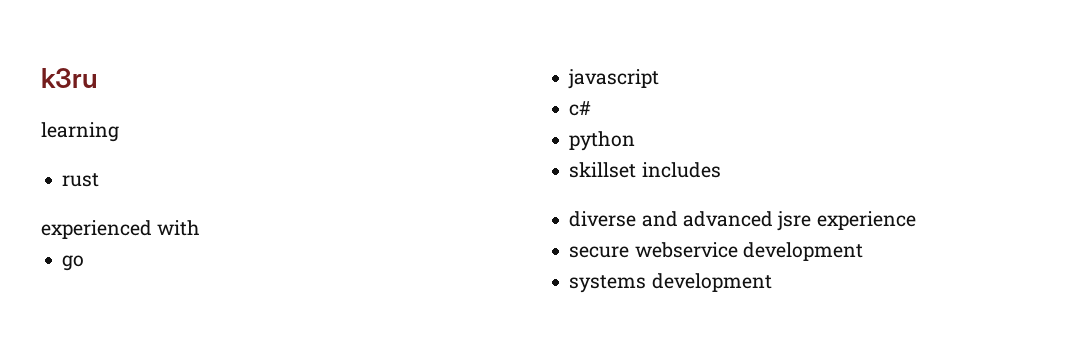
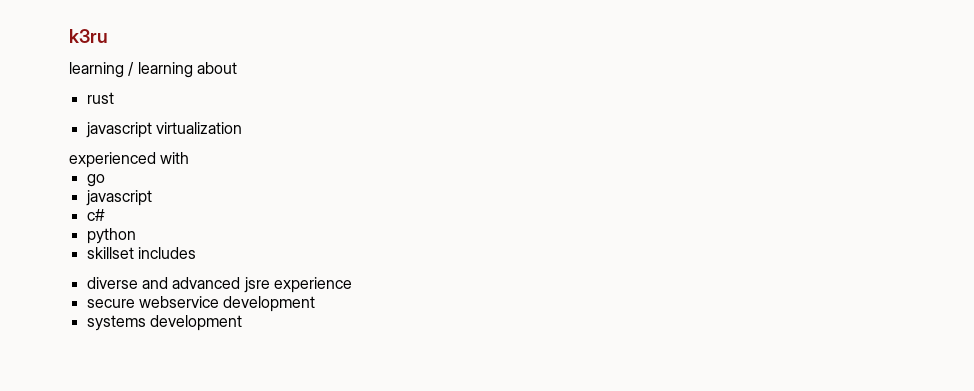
(119, 132) none -> [128,62,237,78] / learning about
(100, 180) none -> [85,122,242,138] // javascript virtualization

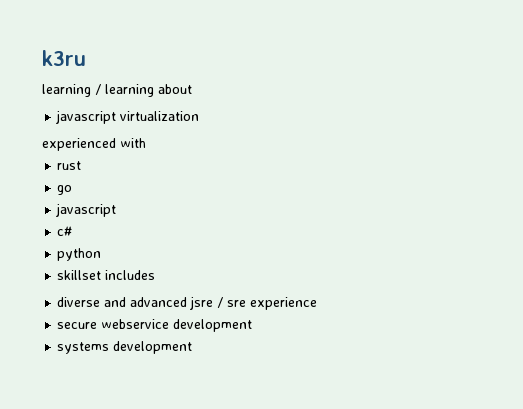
[86,92,114,104] // rust -> (192, 89) none
(190, 158) none -> [57,161,82,170] // rust
(270, 285) none -> [217,297,247,308] / sre

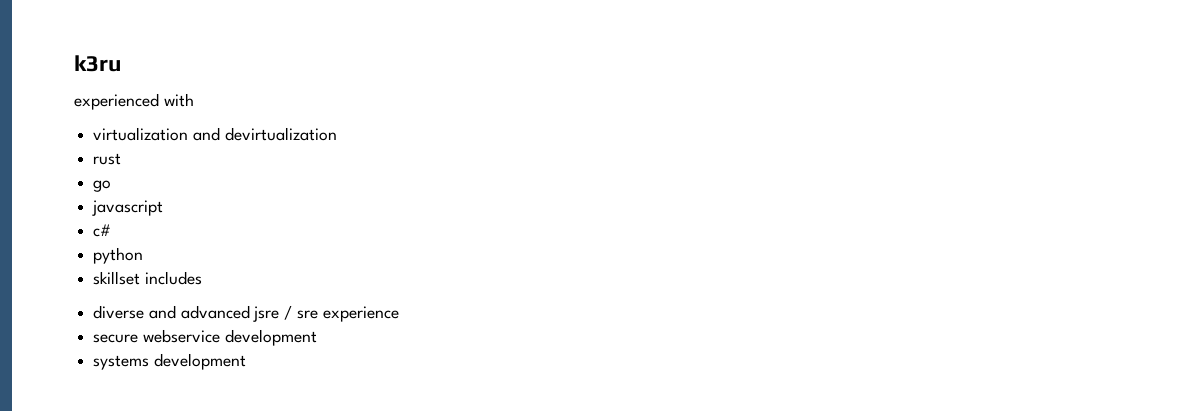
[42,84,192,97] [56,110,200,124] // learning / learning about // javascript virtualization -> (121, 63) none
(146, 143) none -> [93,127,337,141] // virtualization and devirtualization

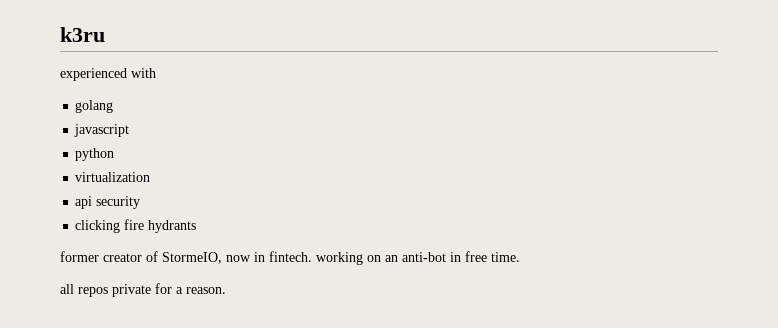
[93,127,337,141] [93,153,122,165] [93,180,112,192] virtualization and devirtualization // rust // go -> [75,100,114,113] golang
[93,224,112,237] // c# -> (130, 130) none
[93,271,202,285] [93,305,399,322] [93,329,317,346] [93,353,246,370] skillset includes // diverse and advanced jsre / sre experience // secure webservice development // systems development -> [75,172,151,182] [75,196,141,209] [75,219,197,233] [60,251,520,265] [60,283,226,297] virtualization // api security // clicking fire hydrants // former creator of StormeIO, now in fintech. working on an anti-bot in free time. // all repos private for a reason.

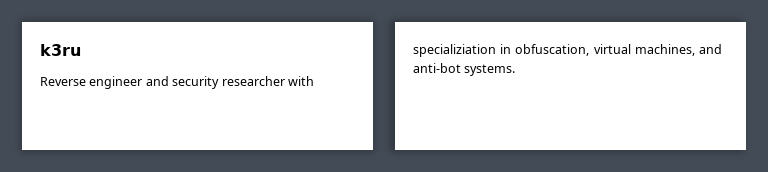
[60,68,156,81] [75,100,114,113] [74,124,130,137] [75,148,115,161] [75,172,151,182] [75,196,141,209] [75,219,197,233] [60,251,520,265] [60,283,226,297] experienced with // golang // javascript // python // virtualization // api security // clicking fire hydrants // former creator of StormeIO, now in fintech. working on an anti-bot in free time. // all repos private for a reason. -> [40,76,314,89] [413,44,722,57] [413,63,516,76] Reverse engineer and security researcher with specializiation in obfuscation, virtual machines, and anti-bot systems.

